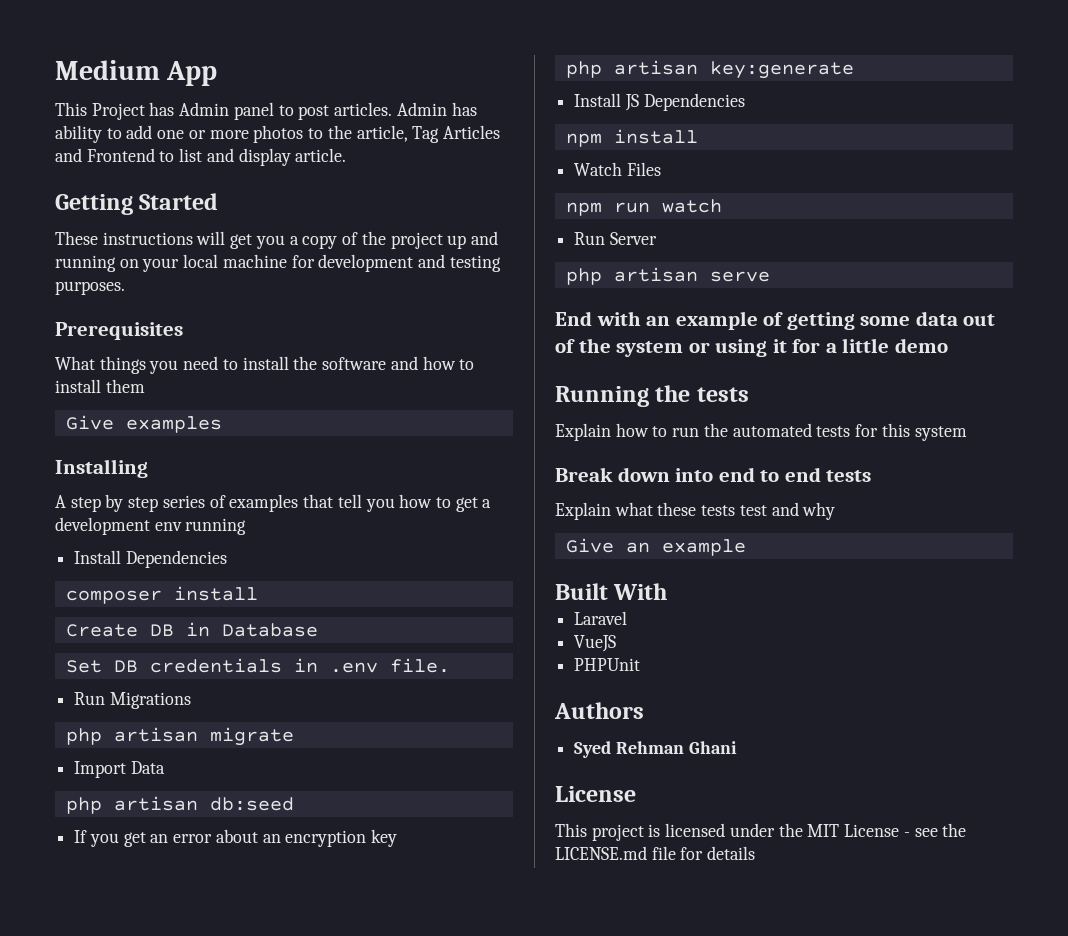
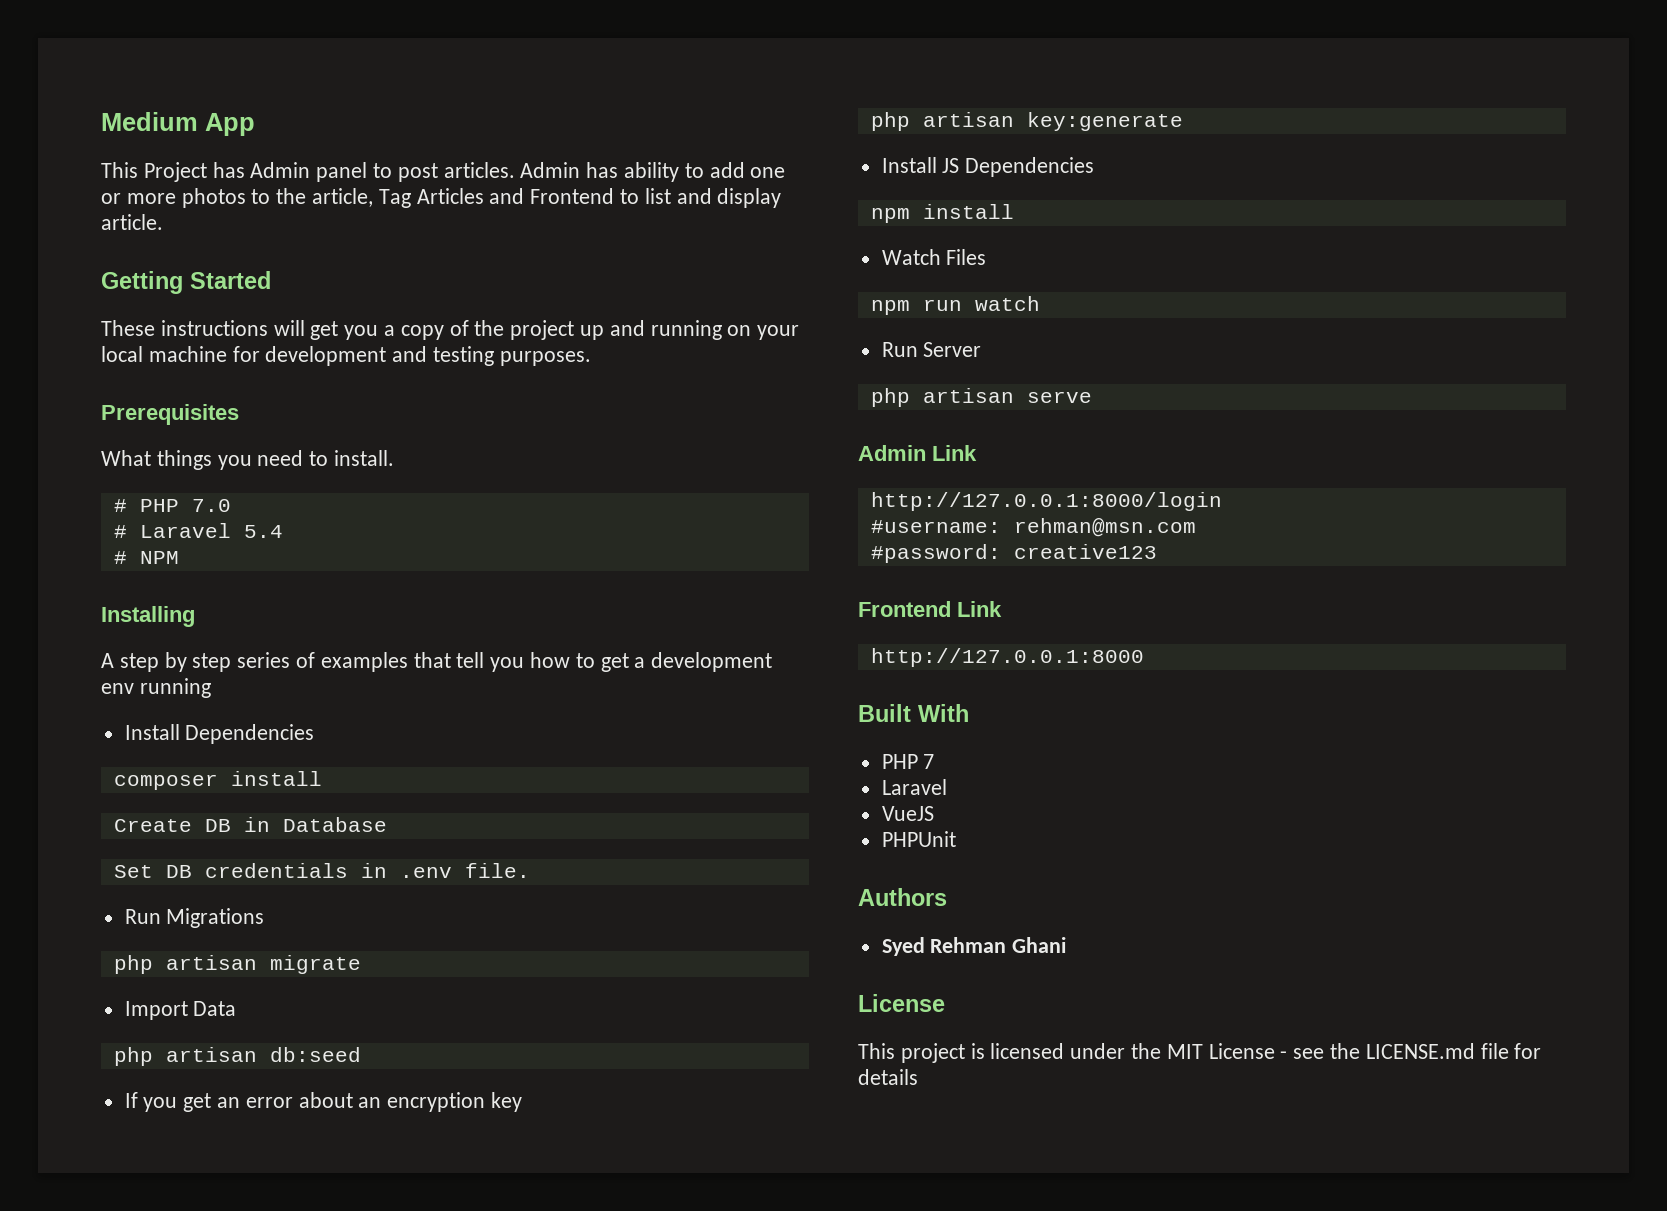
[242,356,475,370] [55,379,145,393] [65,415,222,433] install the software and how to install them // Give examples -> [334,450,395,466] [113,499,231,512] [113,523,283,538] [113,551,179,564] install. // # PHP 7.0 // # Laravel 5.4 // # NPM
[555,311,996,330] [555,338,948,357] [555,385,749,407] [555,423,967,441] [555,467,872,482] [555,502,836,520] [565,538,746,556] End with an example of getting some data out of the system or using it for a little demo // Running the tests // Explain how to run the automated tests for this system // Break down into end to end tests // Explain what these tests test and why // Give an example -> [858,445,977,461] [870,492,1222,511] [870,518,1196,537] [870,544,1157,563] [858,601,1002,617] [870,648,1144,667] Admin Link // http://127.0.0.1:8000/login // #username: rehman@msn.com // #password: creative123 // Frontend Link // http://127.0.0.1:8000
(668, 591) none -> [881,754,935,769] // PHP 7

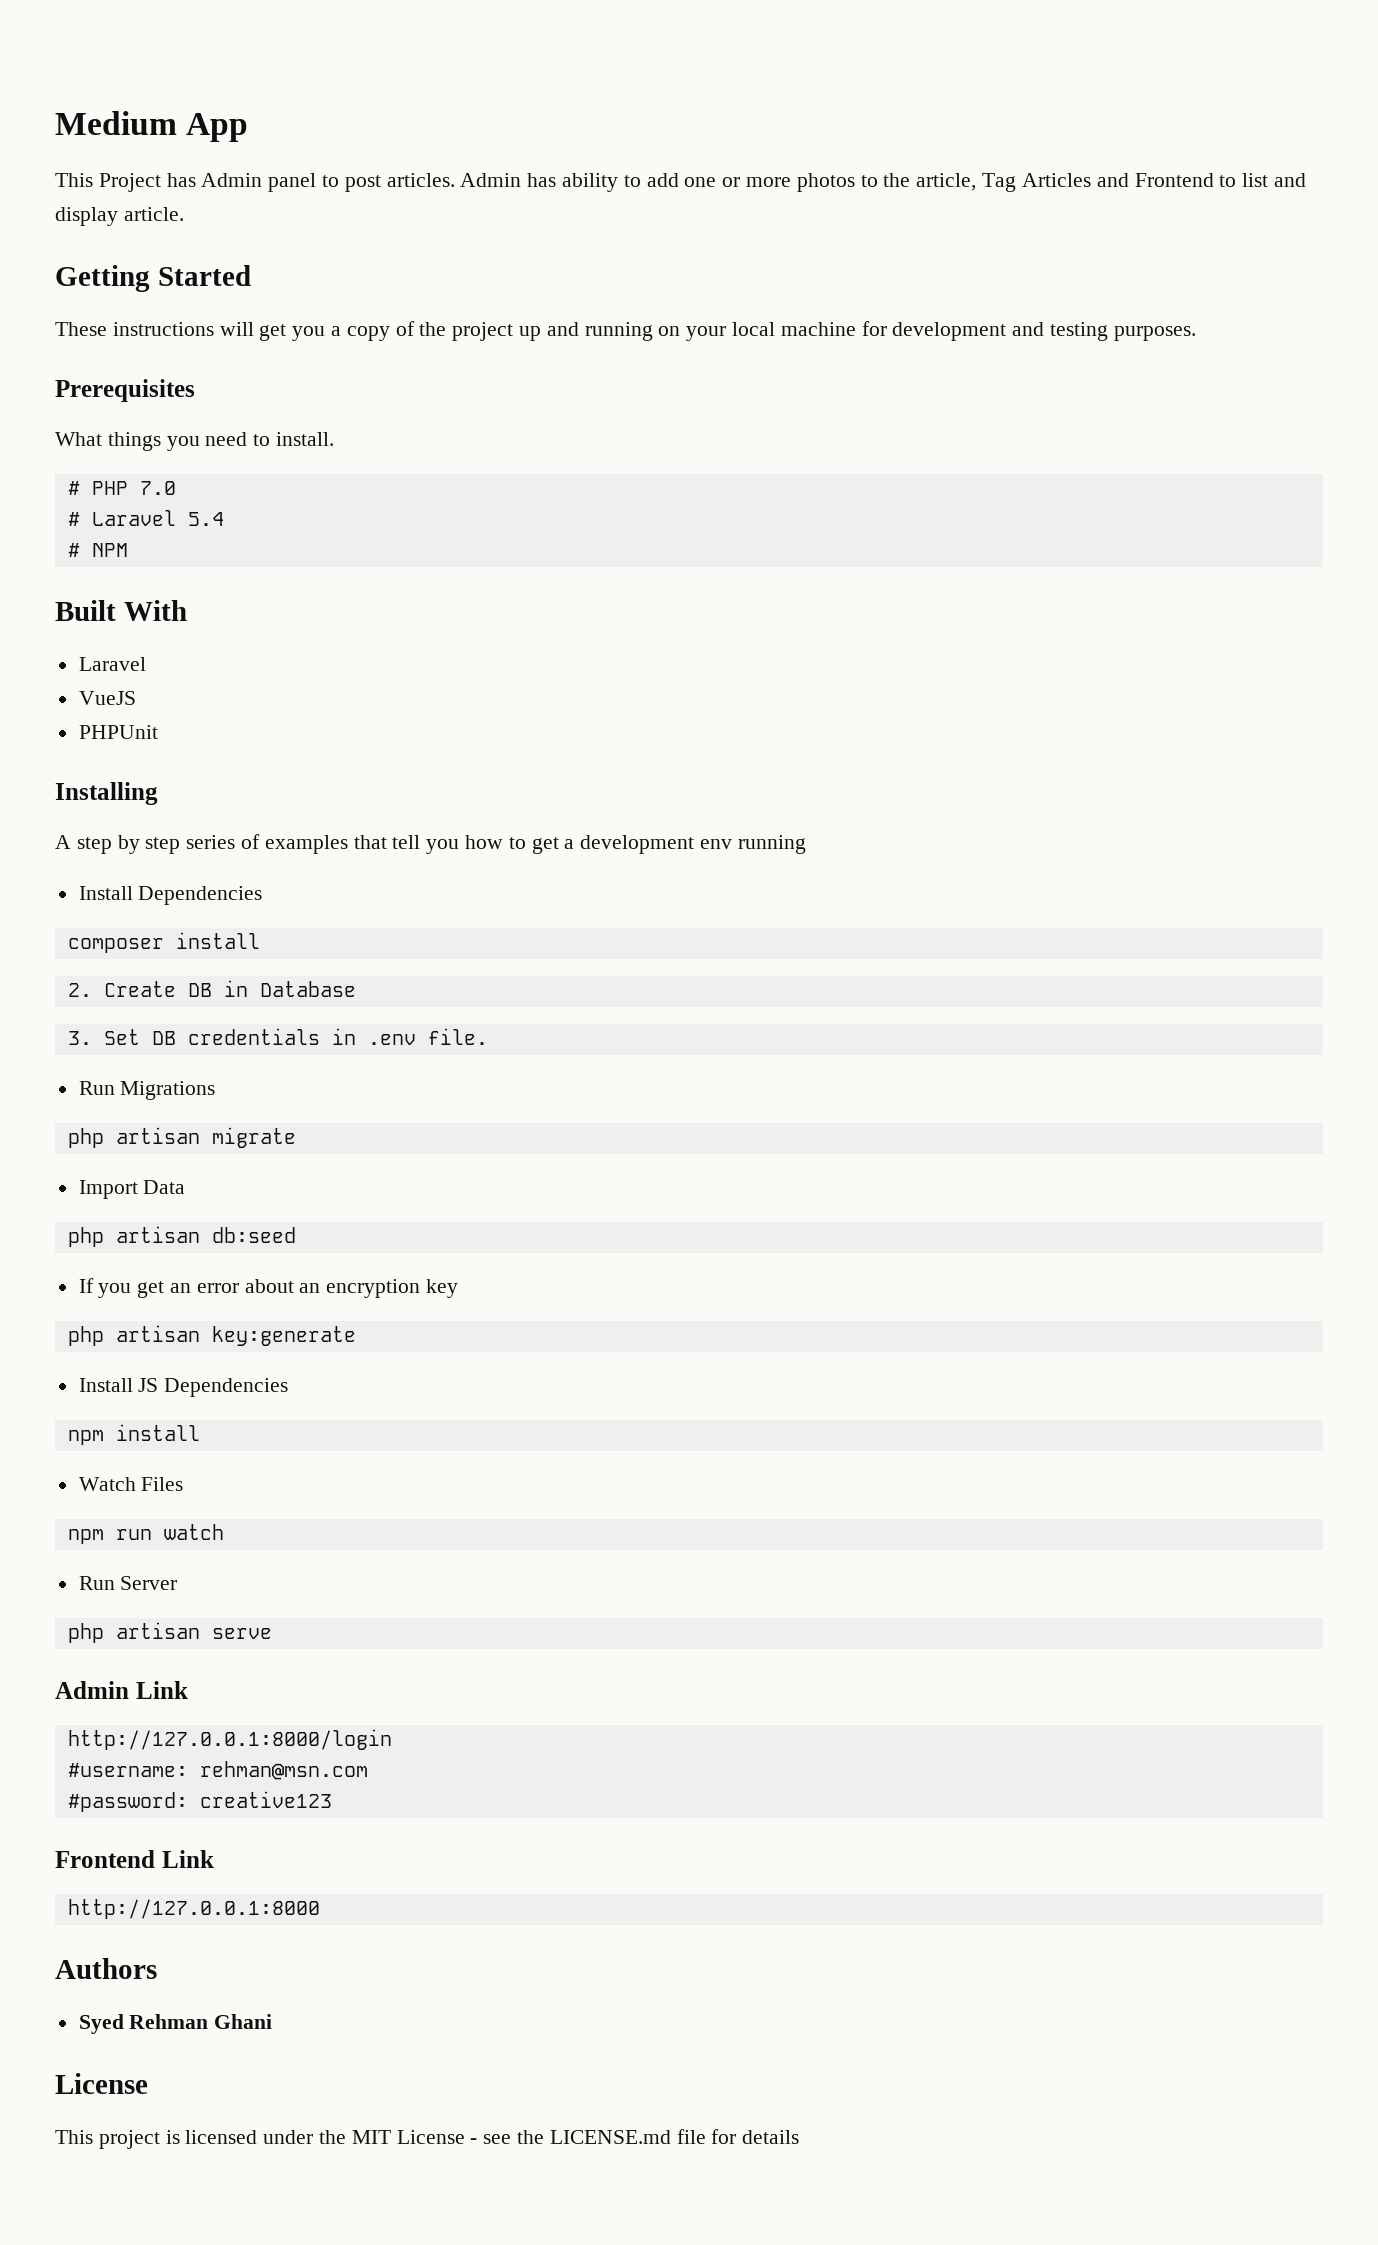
(179, 557) none -> [55,600,187,621] [78,657,146,671] [78,691,136,705] [78,725,158,739] // Built With // Laravel // VueJS // PHPUnit
(322, 778) none -> [67,983,92,997] 2.
(387, 824) none -> [67,1031,92,1045] 3.
[858,704,969,722] [881,754,935,769] [881,779,947,795] [881,806,934,821] [881,831,956,847] // Built With // PHP 7 // Laravel // VueJS // PHPUnit -> (320, 1909) none

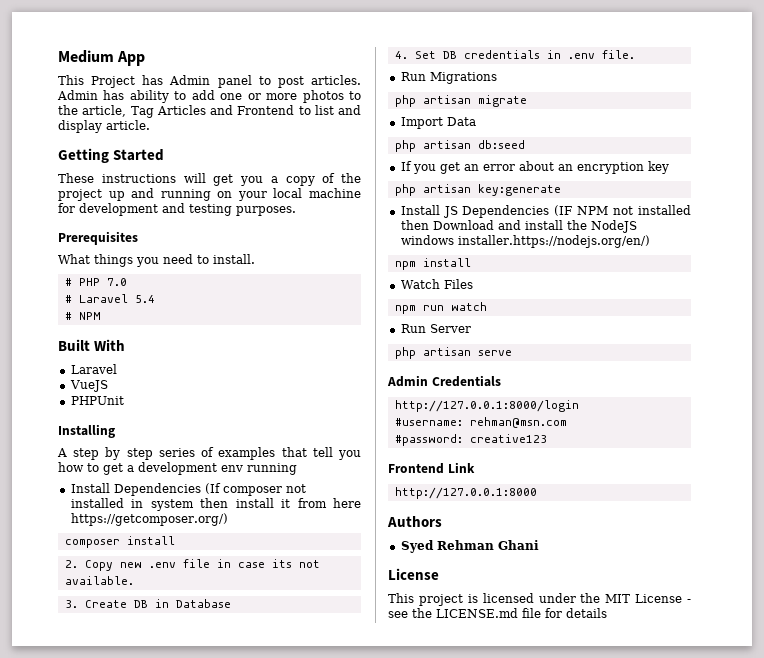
[67,932,260,953] [67,983,92,997] // composer install // 2. -> [204,483,306,496] [70,498,362,511] [70,513,228,526] [64,536,175,548] [64,559,320,571] [64,576,134,585] [64,600,78,608] (If composer not installed in system then install it from here https://getcomposer.org/) // composer install // 2. Copy new .env file in case its not available. // 3.
[67,1031,92,1045] 3. -> [394,51,408,59] 4.
(289, 1387) none -> [554,205,691,216] [400,220,637,233] [400,235,650,248] (IF NPM not installed then Download and install the NodeJS windows installer.https://nodejs.org/en/)
[135,1681,188,1699] Link -> [431,375,501,387] Credentials

